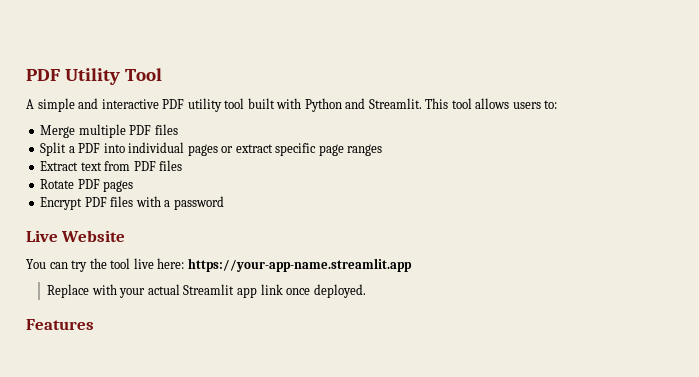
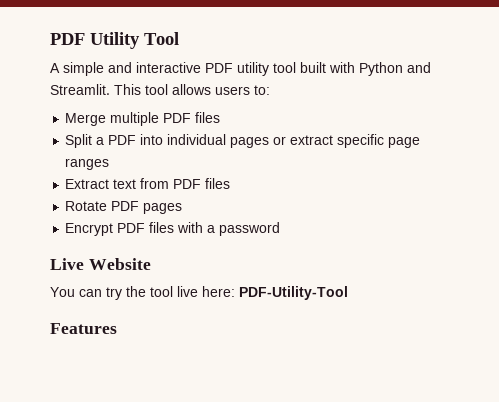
[187,258,412,272] [47,284,366,298] https://your-app-name.streamlit.app // Replace with your actual Streamlit app link once deployed. -> [239,286,348,300] PDF-Utility-Tool

